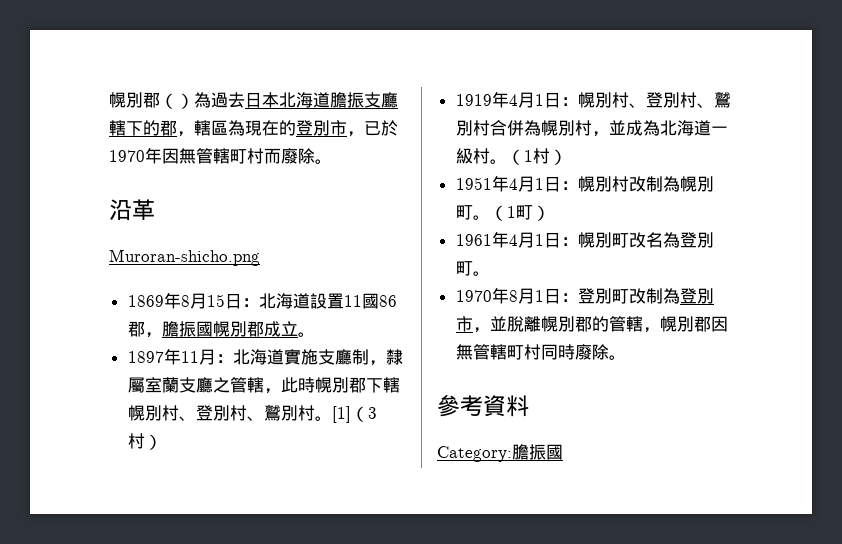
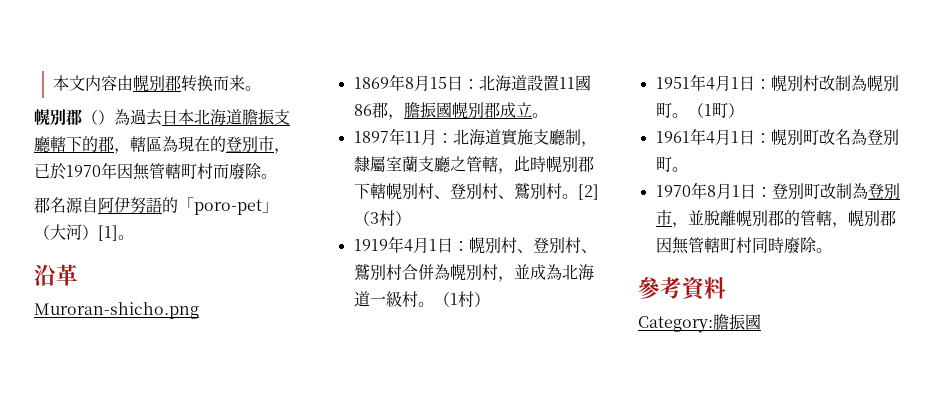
(109, 100) none -> [52,75,261,92] 本文内容由幌別郡转换而来。 //
(332, 161) none -> [34,197,278,215] [34,224,134,241] // 郡名源自阿伊努語的「poro-pet」（大河）[1]。
[331,406,351,423] [1] -> [577,184,599,200] [2]

